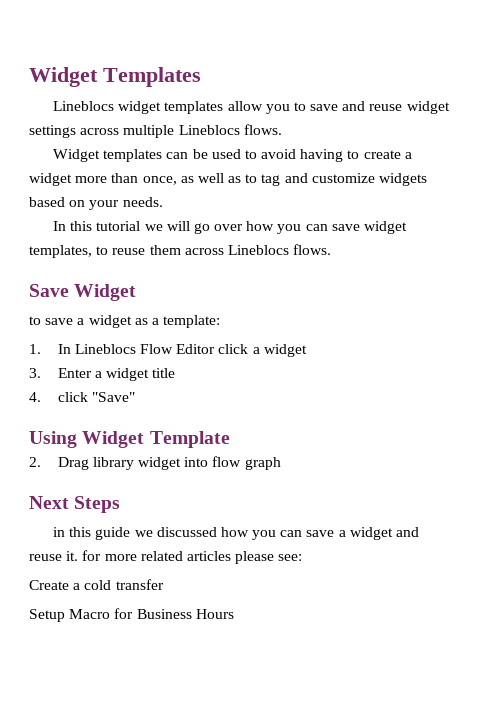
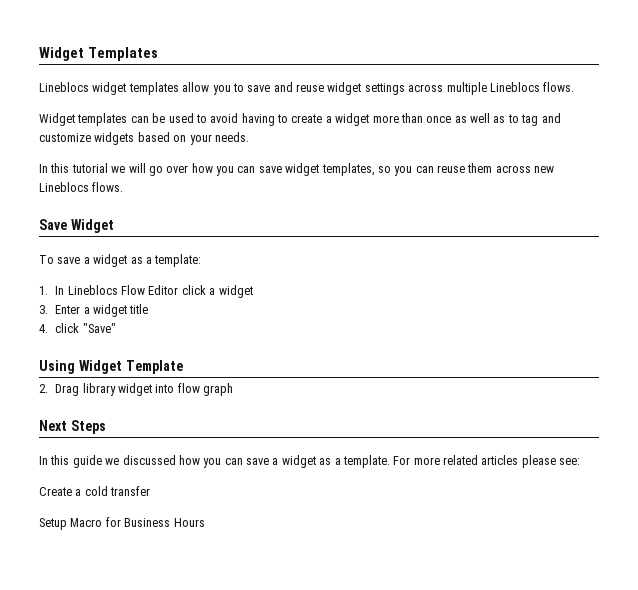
[142,176,177,185] once, -> [426,116,452,123] once
[96,246,109,255] to -> [377,166,434,176] so you can
(224, 251) none -> [534,166,555,173] new
[29,316,41,325] to -> [39,255,54,264] To
[52,527,65,537] in -> [39,456,48,465] In
[396,527,420,537] [29,550,102,561] and reuse it. for -> [319,455,411,468] as a template. For

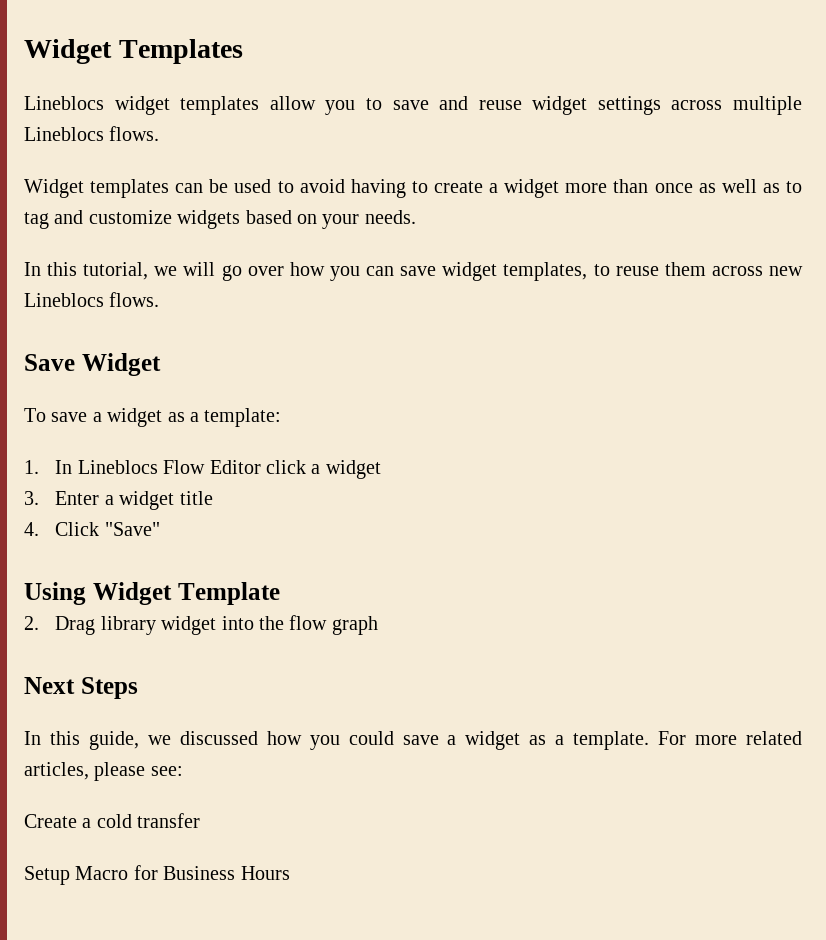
[71,163,108,173] tutorial -> [83,262,149,280] tutorial,
[377,166,434,176] so you can -> [593,264,610,276] to
[55,323,80,333] click -> [55,522,100,536] Click
(175, 388) none -> [258,616,284,630] the
[72,455,102,468] guide -> [88,731,139,750] guide,
[224,458,243,465] can -> [348,731,394,745] could
[481,455,519,465] articles -> [24,762,89,780] articles,

